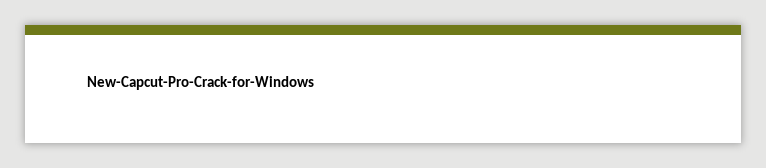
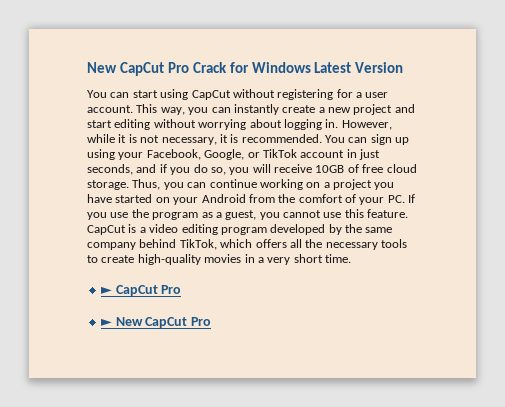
[87,76,314,90] New-Capcut-Pro-Crack-for-Windows -> [87,62,404,76] [87,89,389,100] [87,104,415,115] [87,119,392,130] [87,134,410,145] [87,149,380,160] [87,164,417,175] [87,179,395,190] [87,194,416,205] [87,209,409,220] [87,224,393,235] [87,239,407,250] [87,254,351,265] [100,285,182,296] [100,317,212,328] New CapCut Pro Crack for Windows Latest Version // You can start using CapCut without registering for a user account. This way, you can instantly create a new project and start editing without worrying about logging in. However, while it is not necessary, it is recommended. You can sign up using your Facebook, Google, or TikTok account in just seconds, and if you do so, you will receive 10GB of free cloud storage. Thus, you can continue working on a project you have started on your Android from the comfort of your PC. If you use the program as a guest, you cannot use this feature. CapCut is a video editing program developed by the same company behind TikTok, which offers all the necessary tools to create high-quality movies in a very short time. // ► CapCut Pro // ► New CapCut Pro

